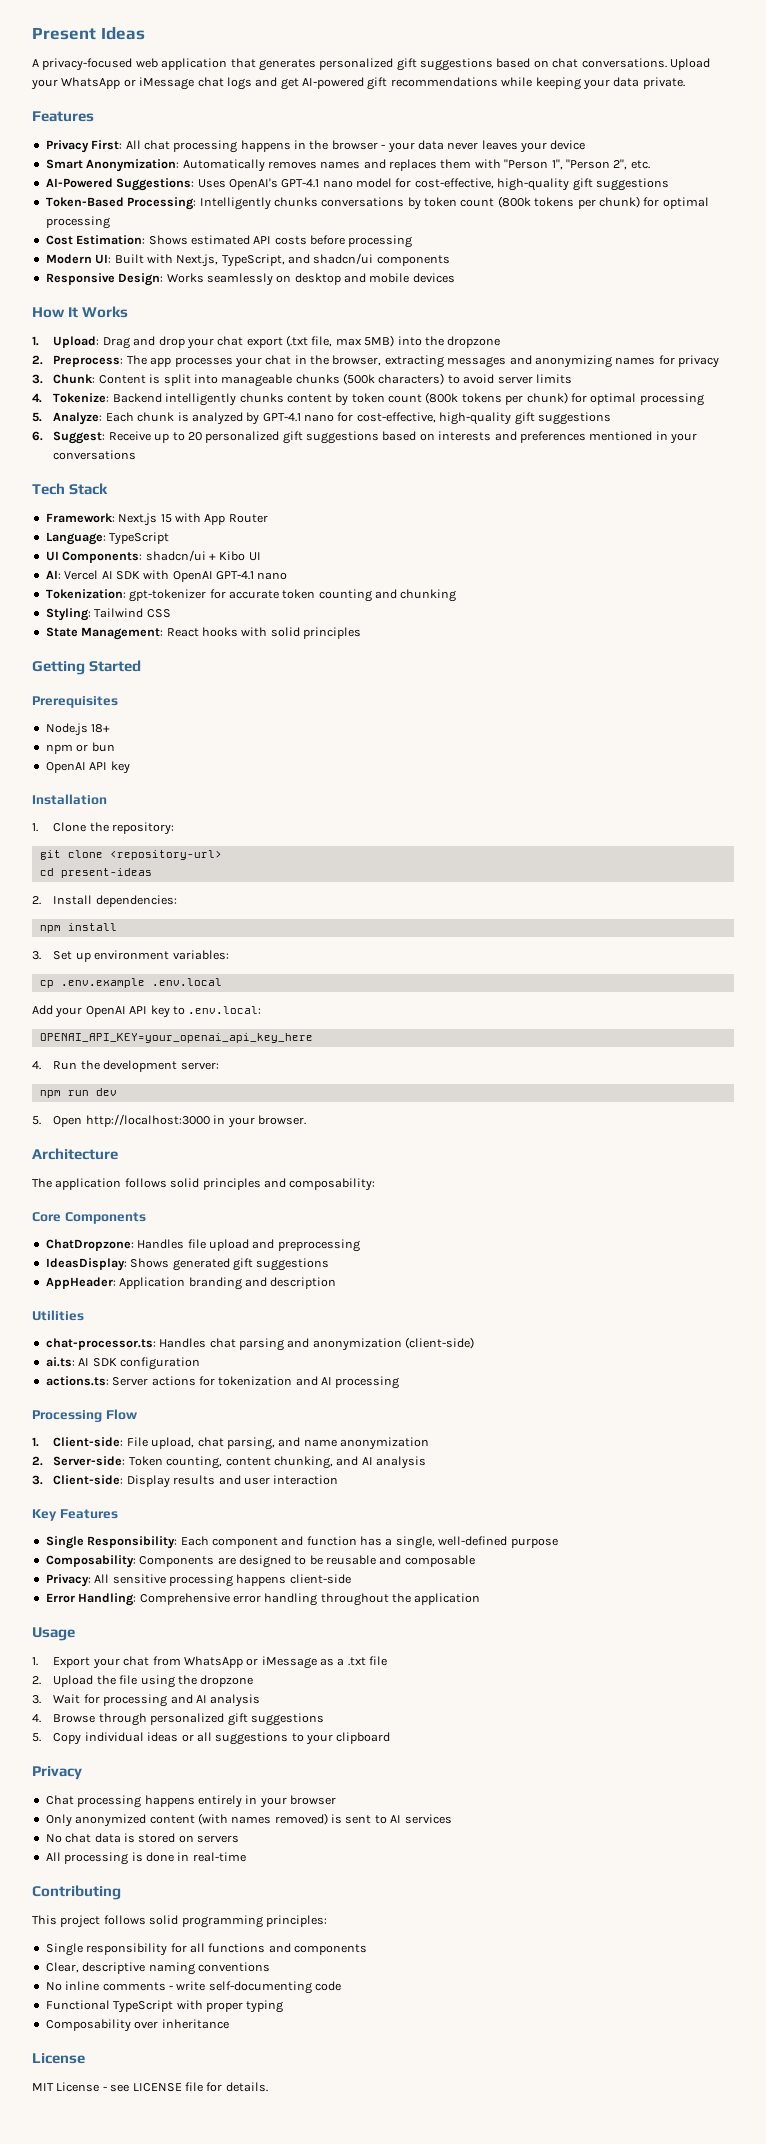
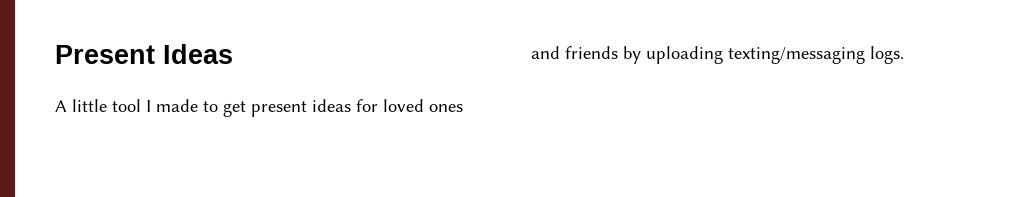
[42,58,710,71] [31,77,685,90] [32,111,94,122] [45,140,586,153] [45,159,650,172] [45,178,669,191] [45,196,709,210] [45,216,110,229] [45,235,413,248] [45,253,450,267] [45,273,455,286] [32,306,129,318] [32,335,501,349] [32,355,719,368] [32,373,572,387] [32,392,704,406] [32,412,611,425] [32,431,697,444] [53,450,137,460] [32,483,109,495] [45,513,268,526] [45,532,170,545] [45,550,261,563] [45,570,288,582] [45,589,457,602] [45,608,171,621] [45,627,361,640] [32,660,142,675] [32,696,118,708] [45,723,111,736] [45,742,115,754] [45,761,130,774] [32,794,107,805] [32,822,175,835] [39,850,222,860] [39,868,152,878] [32,895,177,907] [39,923,117,933] [32,950,229,962] [39,978,222,988] [32,1005,262,1018] [39,1033,313,1043] [32,1060,219,1072] [39,1088,117,1098] [32,1114,306,1128] [32,1148,118,1160] [32,1178,376,1191] [32,1212,146,1224] [45,1239,360,1252] [45,1258,330,1271] [45,1277,337,1290] [32,1310,84,1321] [45,1337,474,1351] [45,1357,200,1370] [45,1376,400,1389] [32,1409,137,1422] [32,1437,429,1450] [32,1456,426,1469] [32,1475,339,1488] [32,1509,118,1521] [45,1536,558,1549] [45,1555,475,1568] [45,1574,351,1587] [45,1593,481,1606] [32,1627,75,1641] [32,1656,388,1669] [32,1675,254,1688] [32,1694,261,1707] [32,1713,324,1726] [32,1732,391,1745] [32,1766,82,1780] [45,1795,336,1808] [45,1813,452,1827] [45,1833,239,1843] [45,1852,246,1865] [32,1885,121,1900] [32,1915,327,1928] [45,1943,367,1956] [45,1962,270,1975] [45,1981,341,1994] [45,2000,284,2013] [45,2019,229,2032] [32,2053,85,2064] [32,2082,268,2092] privacy-focused web application that generates personalized gift suggestions based on chat conversations. Upload your WhatsApp or iMessage chat logs and get AI-powered gift recommendations while keeping your data private. // Features // Privacy First: All chat processing happens in the browser - your data never leaves your device // Smart Anonymization: Automatically removes names and replaces them with "Person 1", "Person 2", etc. // AI-Powered Suggestions: Uses OpenAI's GPT-4.1 nano model for cost-effective, high-quality gift suggestions // Token-Based Processing: Intelligently chunks conversations by token count (800k tokens per chunk) for optimal processing // Cost Estimation: Shows estimated API costs before processing // Modern UI: Built with Next.js, TypeScript, and shadcn/ui components // Responsive Design: Works seamlessly on desktop and mobile devices // How It Works // 1. Upload: Drag and drop your chat export (.txt file, max 5MB) into the dropzone // 2. Preprocess: The app processes your chat in the browser, extracting messages and anonymizing names for privacy // 3. Chunk: Content is split into manageable chunks (500k characters) to avoid server limits // 4. Tokenize: Backend intelligently chunks content by token count (800k tokens per chunk) for optimal processing // 5. Analyze: Each chunk is analyzed by GPT-4.1 nano for cost-effective, high-quality gift suggestions // 6. Suggest: Receive up to 20 personalized gift suggestions based on interests and preferences mentioned in your conversations // Tech Stack // Framework: Next.js 15 with App Router // Language: TypeScript // UI Components: shadcn/ui + Kibo UI // AI: Vercel AI SDK with OpenAI GPT-4.1 nano // Tokenization: gpt-tokenizer for accurate token counting and chunking // Styling: Tailwind CSS // State Management: React hooks with solid principles // Getting Started // Prerequisites // Node.js 18+ // npm or bun // OpenAI API key // Installation // 1. Clone the repository: // git clone <repository-url> // cd present-ideas // 2. Install dependencies: // npm install // 3. Set up environment variables: // cp .env.example .env.local // Add your OpenAI API key to .env.local: // OPENAI_API_KEY=your_openai_api_key_here // 4. Run the development server: // npm run dev // 5. Open http://localhost:3000 in your browser. // Architecture // The application follows solid principles and composability: // Core Components // ChatDropzone: Handles file upload and preprocessing // IdeasDisplay: Shows generated gift suggestions // AppHeader: Application branding and description // Utilities // chat-processor.ts: Handles chat parsing and anonymization (client-side) // ai.ts: AI SDK configuration // actions.ts: Server actions for tokenization and AI processing // Processing Flow // 1. Client-side: File upload, chat parsing, and name anonymization // 2. Server-side: Token counting, content chunking, and AI analysis // 3. Client-side: Display results and user interaction // Key Features // Single Responsibility: Each component and function has a single, well-defined purpose // Composability: Components are designed to be reusable and composable // Privacy: All sensitive processing happens client-side // Error Handling: Comprehensive error handling throughout the application // Usage // 1. Export your chat from WhatsApp or iMessage as a .txt file // 2. Upload the file using the dropzone // 3. Wait for processing and AI analysis // 4. Browse through personalized gift suggestions // 5. Copy individual ideas or all suggestions to your clipboard // Privacy // Chat processing happens entirely in your browser // Only anonymized content (with names removed) is sent to AI services // No chat data is stored on servers // All processing is done in real-time // Contributing // This project follows solid programming principles: // Single responsibility for all functions and components // Clear, descriptive naming conventions // No inline comments - write self-documenting code // Functional TypeScript with proper typing // Composability over inheritance // License // MIT License - see LICENSE file for details. -> [72,99,463,117] [531,46,904,64] little tool I made to get present ideas for loved ones and friends by uploading texting/messaging logs.

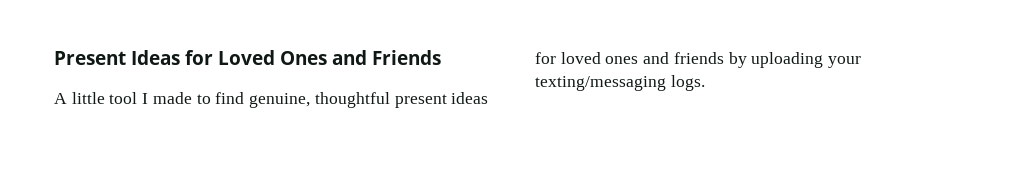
(233, 54) none -> [185,50,441,65] for Loved Ones and Friends
[223,101,246,117] get -> [215,92,390,108] find genuine, thoughtful
(723, 55) none -> [828,56,862,68] your

